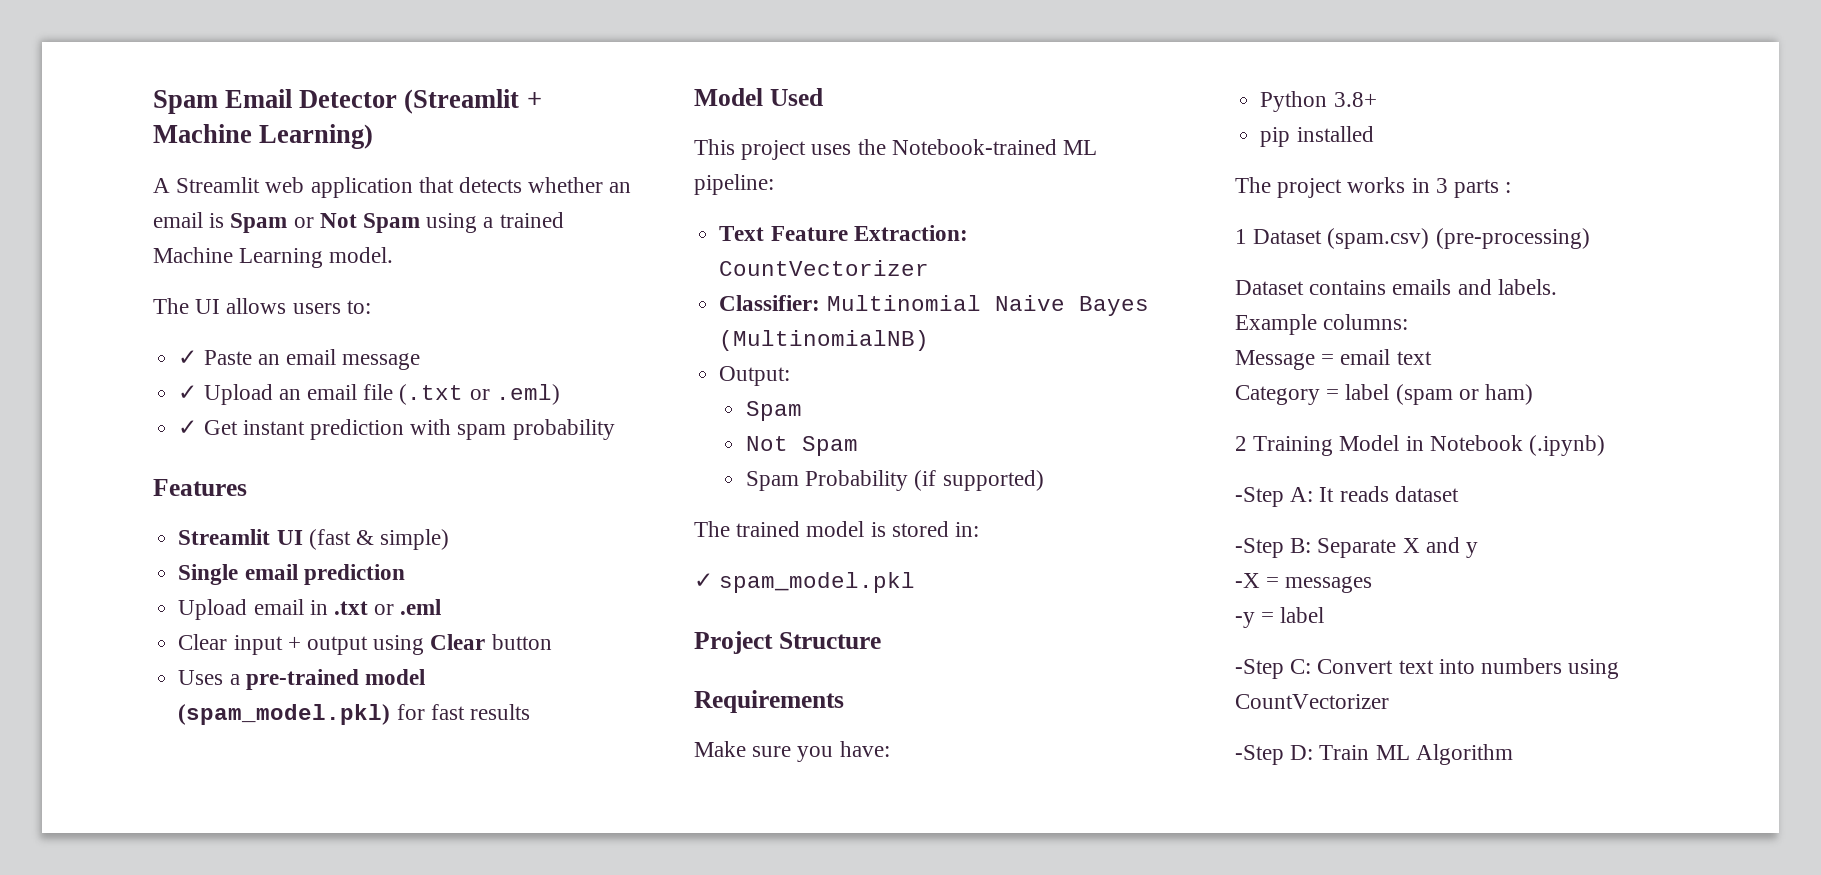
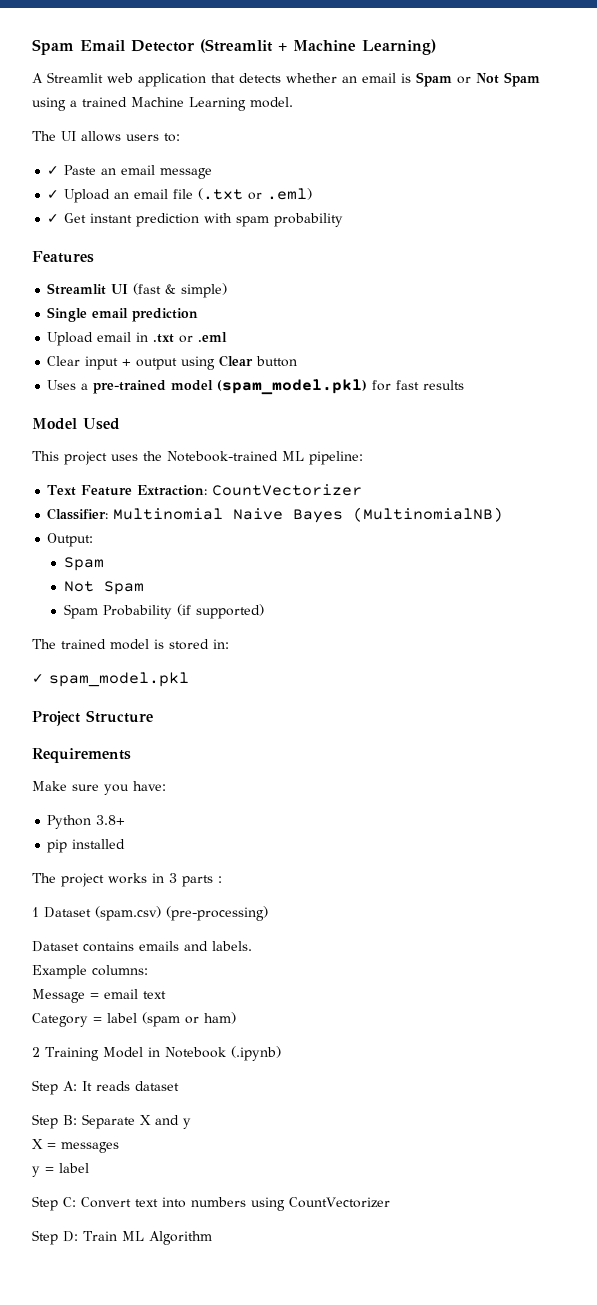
[1235,487,1284,507] -Step -> [32,1080,58,1095] Step
[1235,538,1284,558] -Step -> [32,1114,58,1129] Step
[1235,573,1260,588] -X -> [32,1139,43,1149] X
[1235,612,1255,628] -y -> [32,1166,40,1177] y
[1235,659,1284,679] -Step -> [32,1196,58,1211] Step
[1235,745,1284,765] -Step -> [32,1230,58,1245] Step

